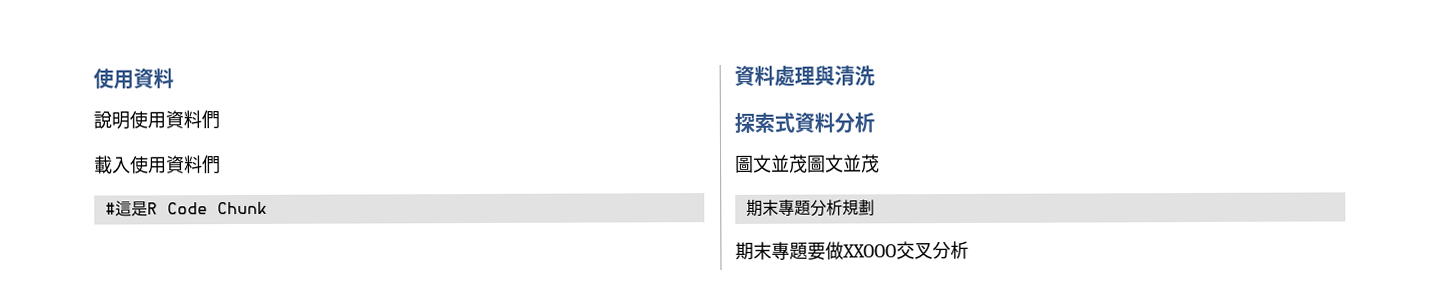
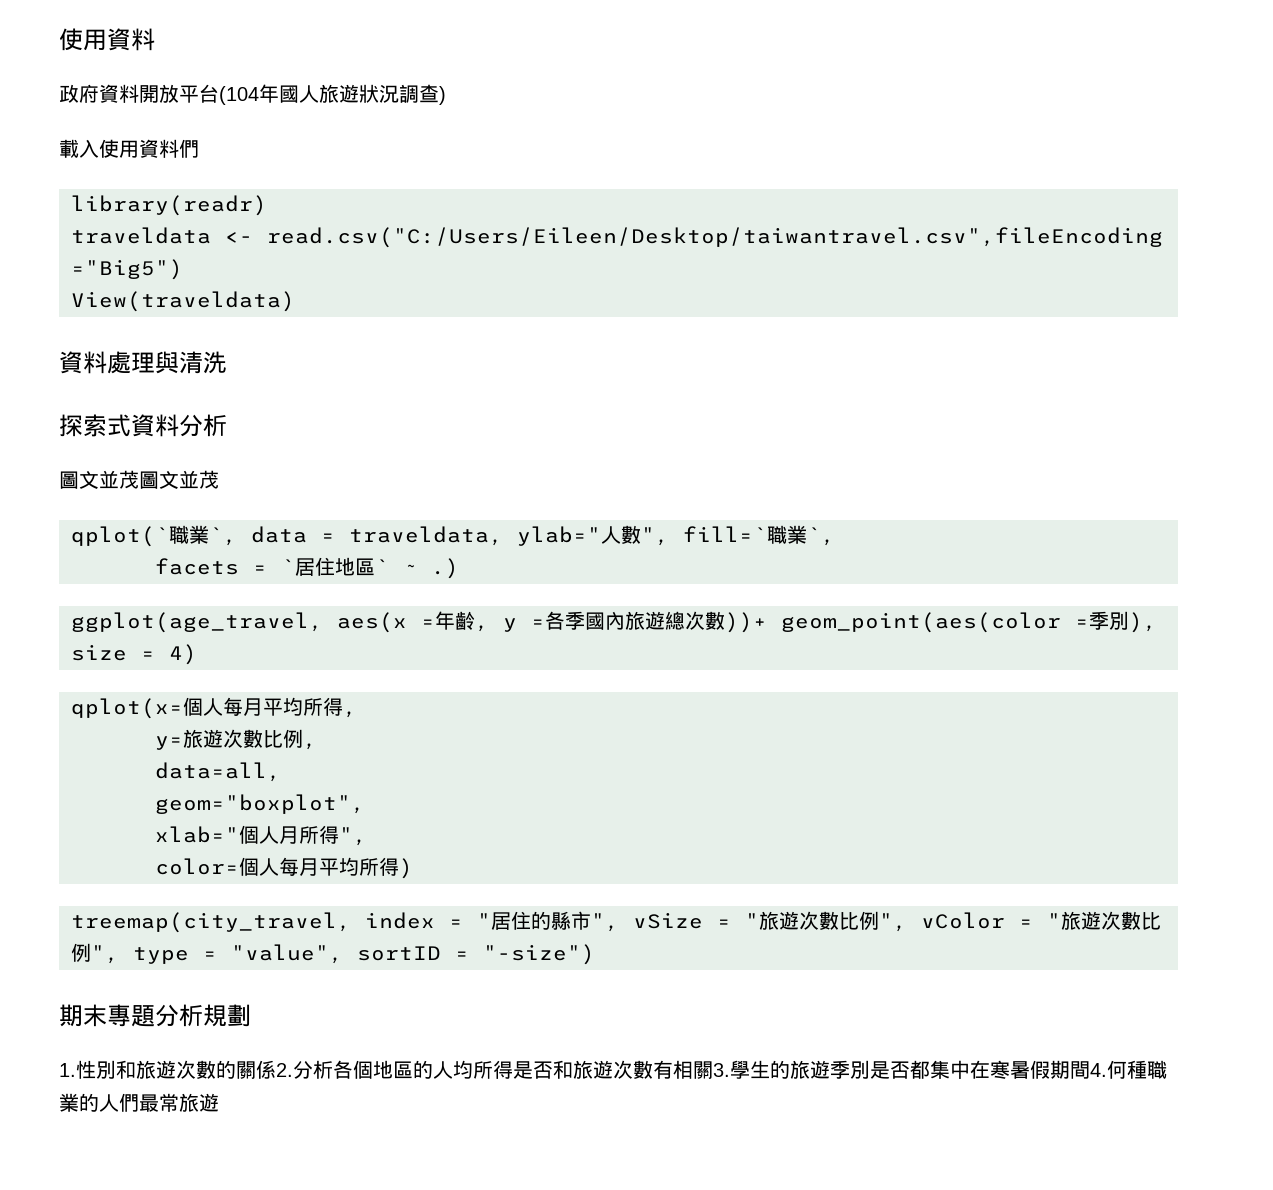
[93,110,220,130] [94,155,221,175] [104,200,268,217] 說明使用資料們 // 載入使用資料們 // #這是R Code Chunk -> [59,84,446,105] [59,139,199,158] [71,195,267,216] [71,227,1163,248] [71,259,183,280] [71,291,295,312] 政府資料開放平台(104年國人旅遊狀況調查) // 載入使用資料們 // library(readr) // traveldata <- read.csv("C:/Users/Eileen/Desktop/taiwantravel.csv",fileEncoding ="Big5") // View(traveldata)
[745,199,875,217] [735,240,969,261] 期末專題分析規劃 // 期末專題要做XXOOO交叉分析 -> [71,525,835,547] [155,557,459,579] [71,611,1157,633] [71,644,197,665] [71,697,357,719] [155,729,317,750] [155,762,281,782] [155,794,365,814] [155,825,367,846] [155,857,413,879] [71,911,1161,933] [71,943,595,965] [59,1004,251,1027] [59,1060,1167,1079] [59,1093,219,1112] qplot(`職業`, data = traveldata, ylab="人數", fill=`職業`, // facets = `居住地區` ~ .) // ggplot(age_travel, aes(x =年齡, y =各季國內旅遊總次數))+ geom_point(aes(color =季別), size = 4) // qplot(x=個人每月平均所得, // y=旅遊次數比例, // data=all, // geom="boxplot", // xlab="個人月所得", // color=個人每月平均所得) // treemap(city_travel, index = "居住的縣市", vSize = "旅遊次數比例", vColor = "旅遊次數比例", type = "value", sortID = "-size") // 期末專題分析規劃 // 1.性別和旅遊次數的關係2.分析各個地區的人均所得是否和旅遊次數有相關3.學生的旅遊季別是否都集中在寒暑假期間4.何種職業的人們最常旅遊

